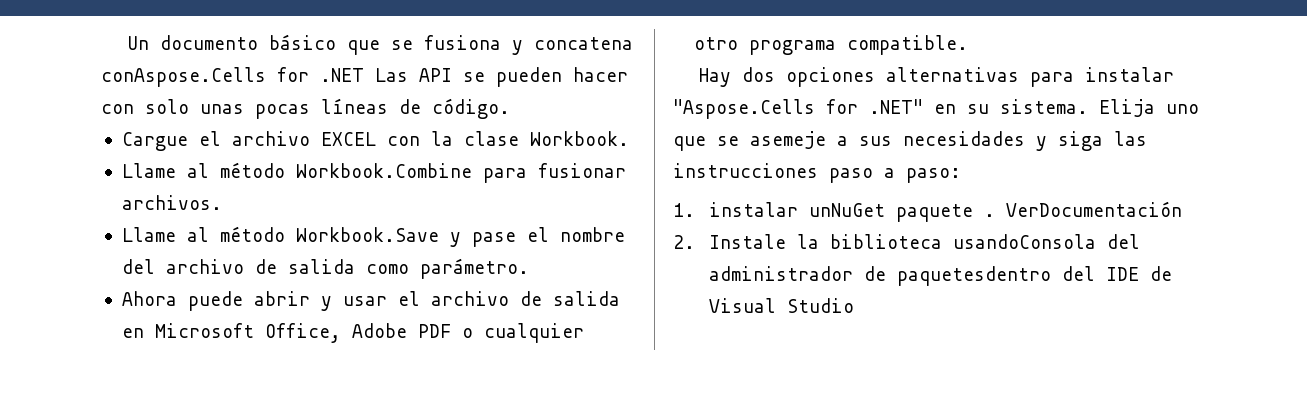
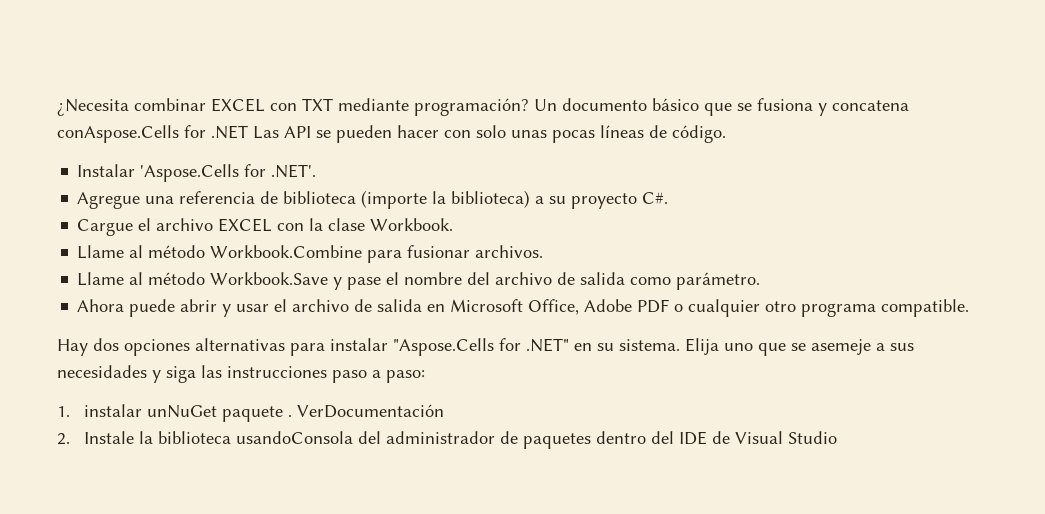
(127, 43) none -> [57,98,529,116] ¿Necesita combinar EXCEL con TXT mediante programación?
(510, 108) none -> [77,164,317,182] [77,190,669,209] // Instalar 'Aspose.Cells for .NET'. // Agregue una referencia de biblioteca (importe la biblioteca) a su proyecto C#.
[896,266,1051,286] paquetesdentro -> [523,431,647,449] paquetes dentro

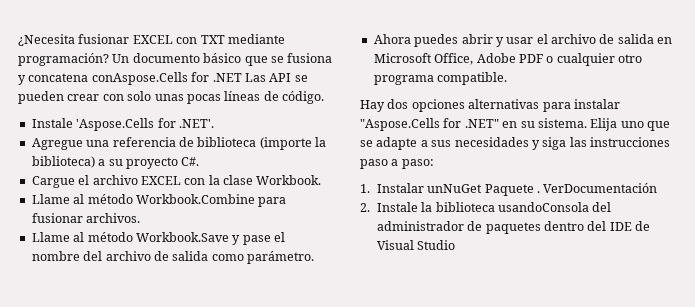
[134,98,206,111] combinar -> [78,34,130,44] fusionar
[397,125,439,138] hacer -> [67,94,100,101] crear
[77,164,136,177] Instalar -> [31,118,73,128] Instale
[129,299,176,317] puede -> [414,34,459,47] puedes
[811,339,871,355] asemeje -> [376,137,418,150] adapte
[84,404,284,422] instalar unNuGet paquete -> [376,183,534,196] Instalar unNuGet Paquete

